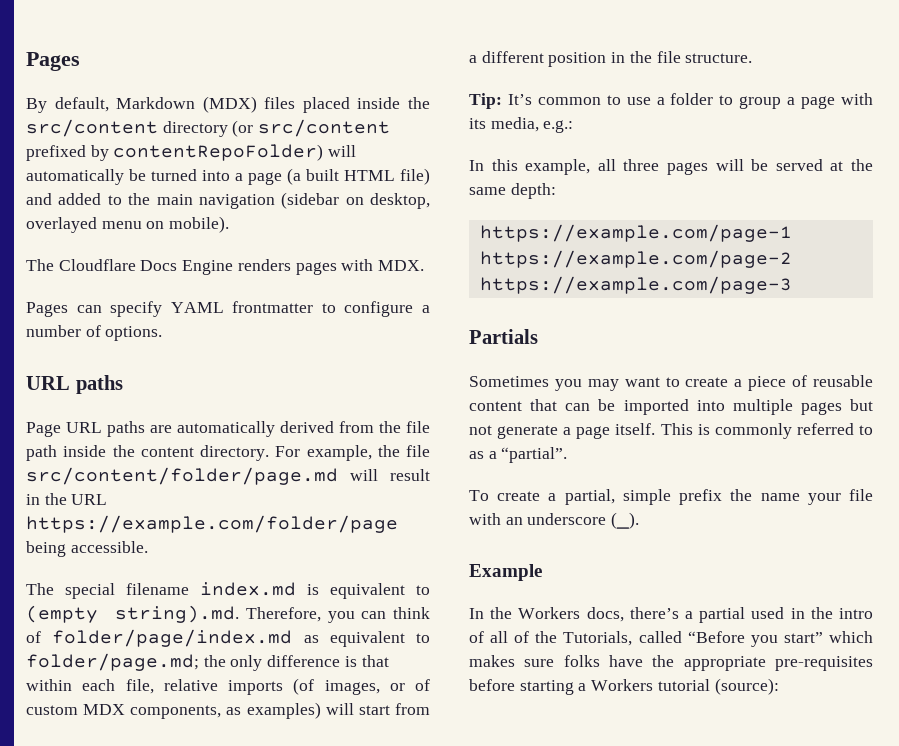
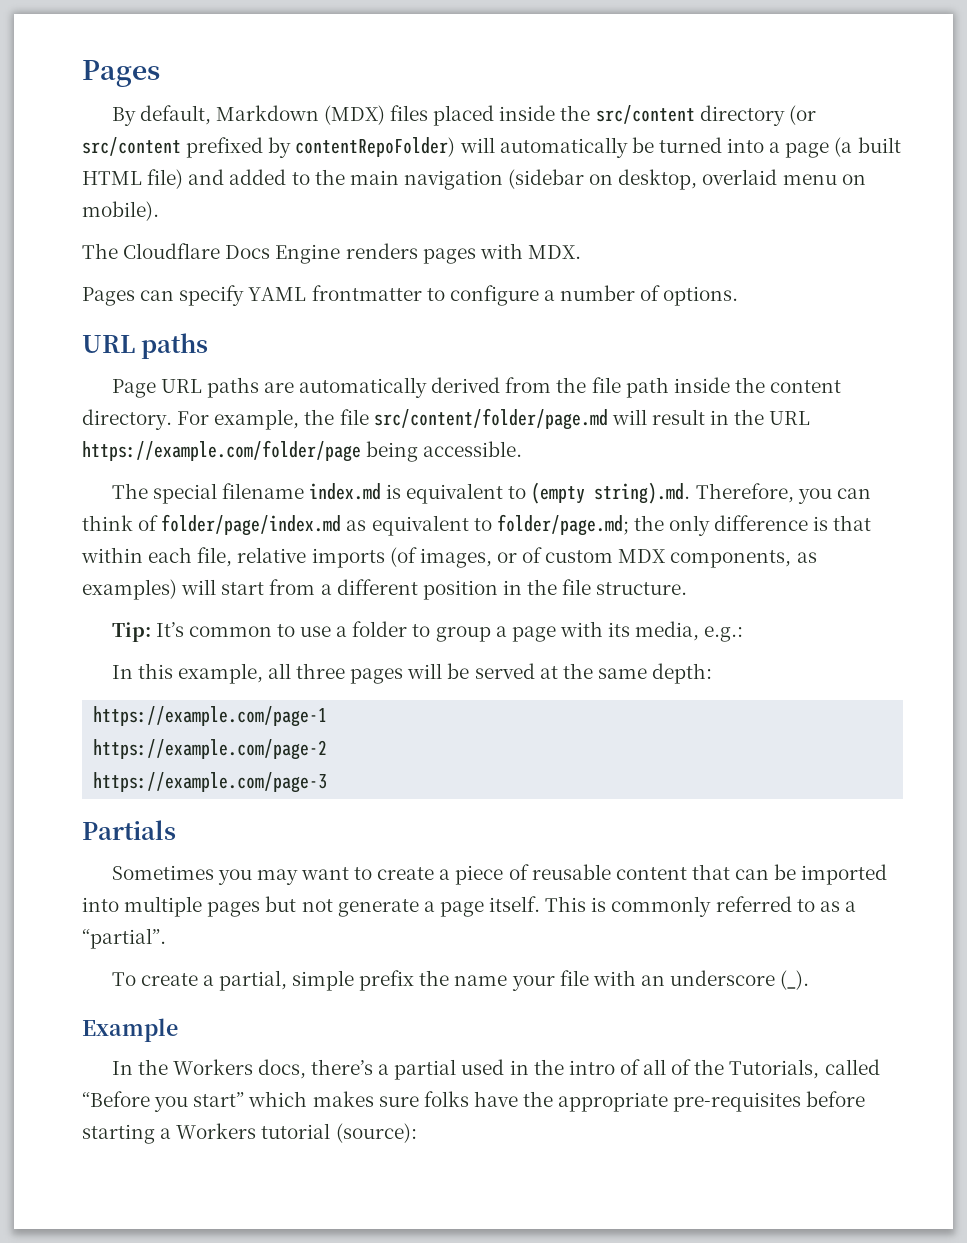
[26,217,97,233] overlayed -> [702,169,778,185] overlaid

